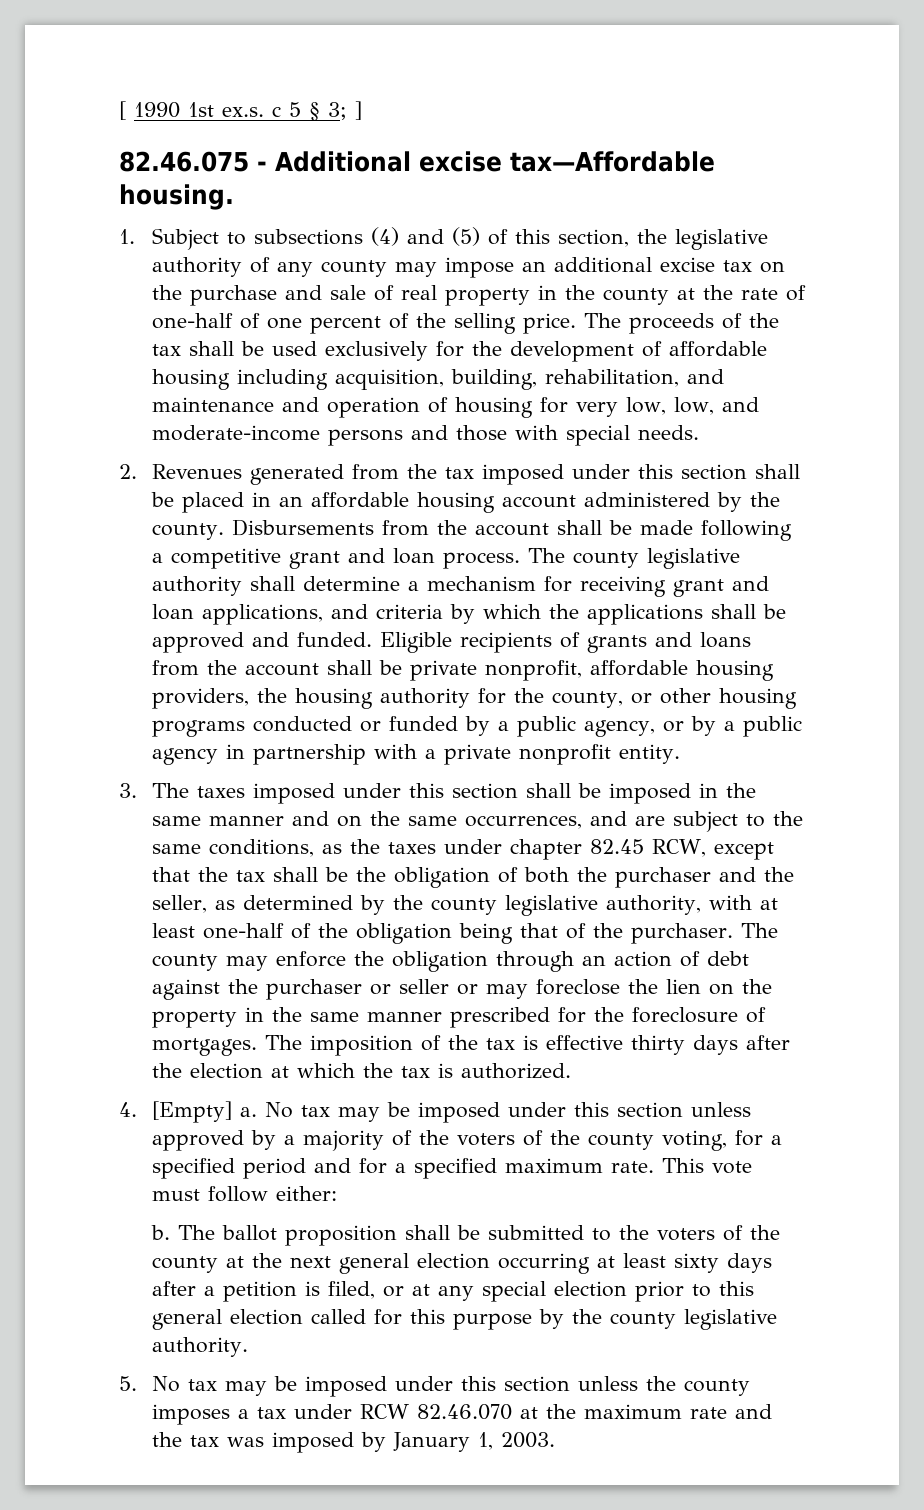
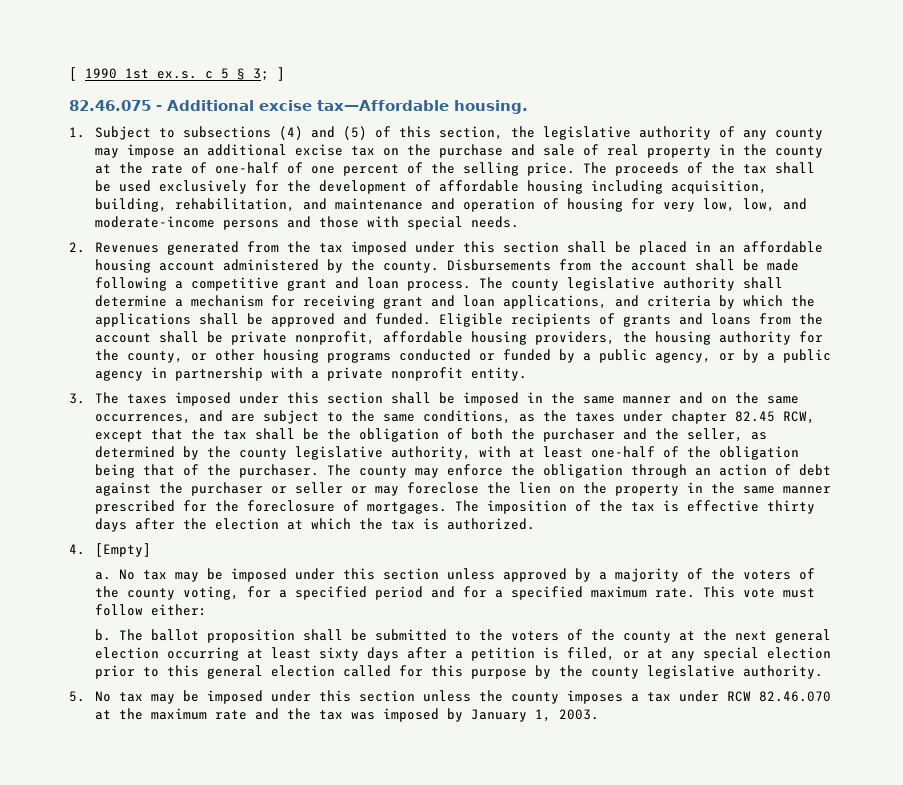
(232, 1112) none -> (151, 550) //

